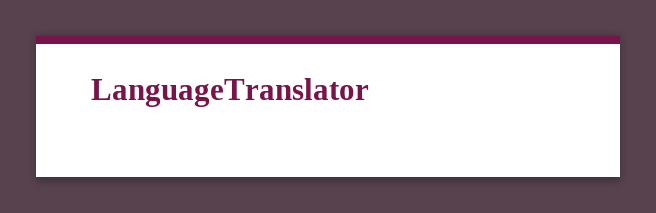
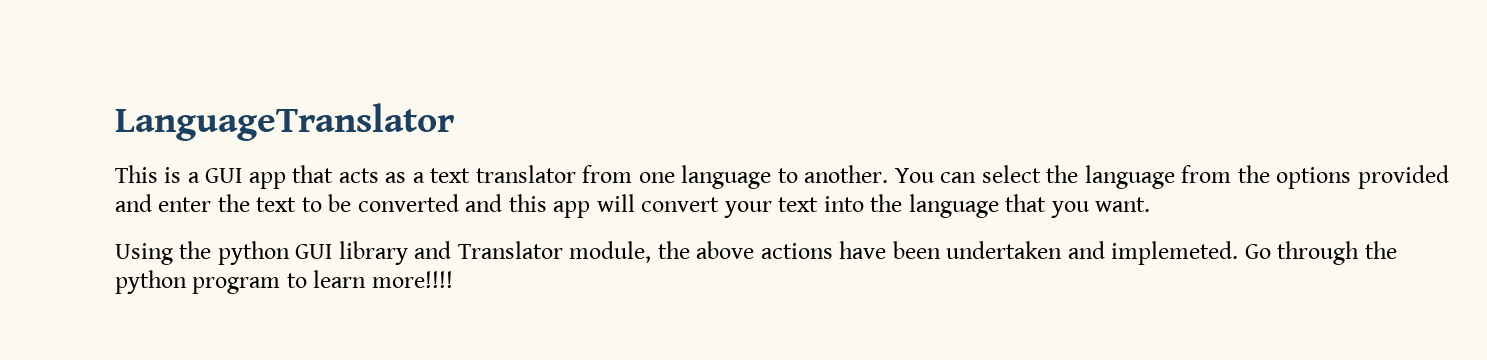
(369, 92) none -> [115,165,1449,189] [115,194,1151,218] [115,241,1397,265] [115,270,453,294] // This is a GUI app that acts as a text translator from one language to another. You can select the language from the options provided and enter the text to be converted and this app will convert your text into the language that you want. // Using the python GUI library and Translator module, the above actions have been undertaken and implemeted. Go through the python program to learn more!!!!

